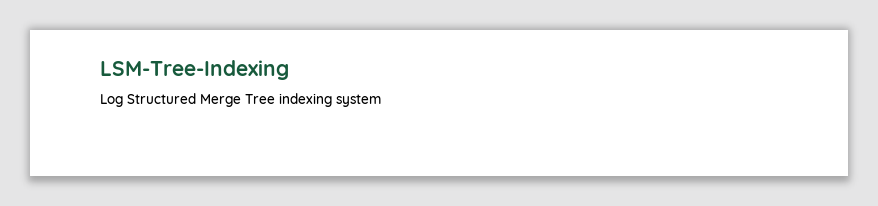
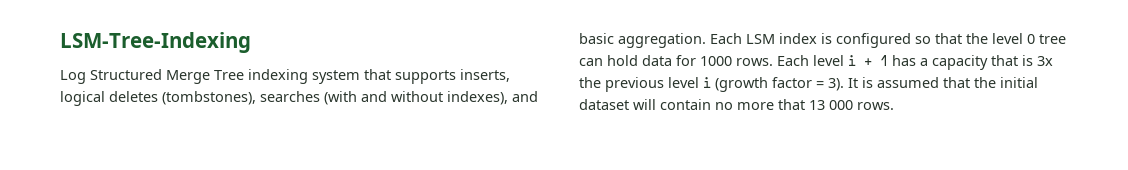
(381, 100) none -> [364,69,510,84] [60,91,538,106] [579,33,1066,48] [579,55,1053,70] [579,77,1038,92] [579,99,894,110] that supports inserts, logical deletes (tombstones), searches (with and without indexes), and basic aggregation. Each LSM index is configured so that the level 0 tree can hold data for 1000 rows. Each level i + 1 has a capacity that is 3x the previous level i (growth factor = 3). It is assumed that the initial dataset will contain no more that 13 000 rows.

